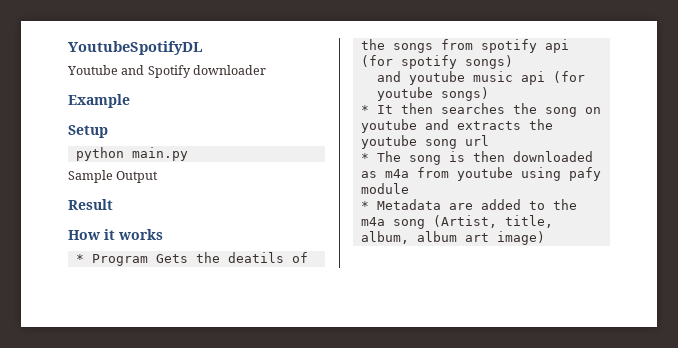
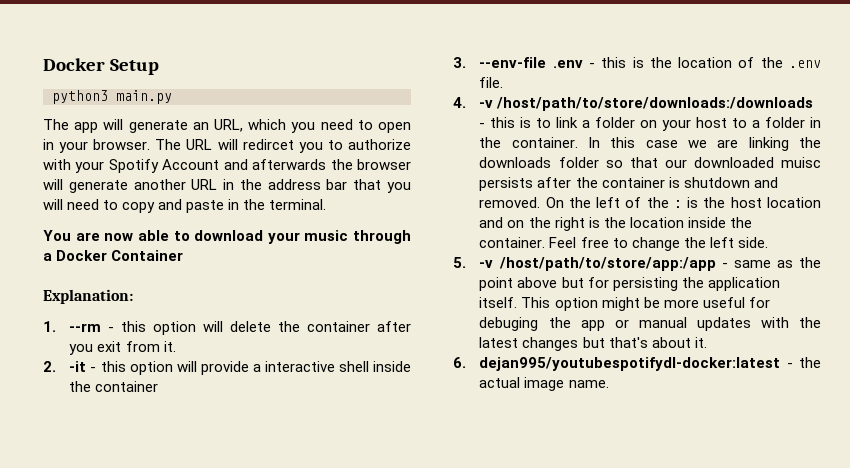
[68,41,202,55] [67,65,267,78] [68,94,130,108] YoutubeSpotifyDL // Youtube and Spotify downloader // Example // -> [43,58,105,71] Docker
[75,147,124,161] python -> [52,90,108,104] python3
[68,170,159,183] [68,199,113,210] [68,229,163,240] [75,252,308,266] [360,39,569,53] [360,55,513,69] [376,71,585,85] [376,87,489,101] [360,103,601,117] [360,119,553,133] [360,135,489,149] [360,151,593,165] [360,167,601,181] [360,183,409,194] [360,199,577,210] [360,215,553,229] [360,231,545,245] Sample Output // Result // How it works // * Program Gets the deatils of the songs from spotify api (for spotify songs) // and youtube music api (for youtube songs) // * It then searches the song on youtube and extracts the youtube song url // * The song is then downloaded as m4a from youtube using pafy module // * Metadata are added to the m4a song (Artist, title, album, album art image) -> [43,119,411,133] [43,139,411,153] [43,159,412,173] [43,179,411,193] [43,199,327,213] [43,230,411,244] [43,250,184,261] [43,289,133,304] [43,321,411,335] [69,341,176,355] [43,361,411,375] [69,381,159,392] [453,57,821,68] [479,77,504,88] [453,97,814,111] [479,117,821,131] [479,137,821,151] [479,157,821,168] [479,177,778,191] [479,197,821,208] [479,217,752,231] [479,237,768,251] [453,257,821,271] [479,277,780,291] [479,297,770,311] [479,317,821,331] [479,337,707,351] [453,357,821,371] [479,377,609,391] The app will generate an URL, which you need to open in your browser. The URL will redircet you to authorize with your Spotify Account and afterwards the browser will generate another URL in the address bar that you will need to copy and paste in the terminal. // You are now able to download your music through a Docker Container // Explanation: // 1. --rm - this option will delete the container after you exit from it. // 2. -it - this option will provide a interactive shell inside the container // 3. --env-file .env - this is the location of the .env file. // 4. -v /host/path/to/store/downloads:/downloads - this is to link a folder on your host to a folder in the container. In this case we are linking the downloads folder so that our downloaded muisc persists after the container is shutdown and removed. On the left of the : is the host location and on the right is the location inside the container. Feel free to change the left side. // 5. -v /host/path/to/store/app:/app - same as the point above but for persisting the application itself. This option might be more useful for debuging the app or manual updates with the latest changes but that's about it. // 6. dejan995/youtubespotifydl-docker:latest - the actual image name.

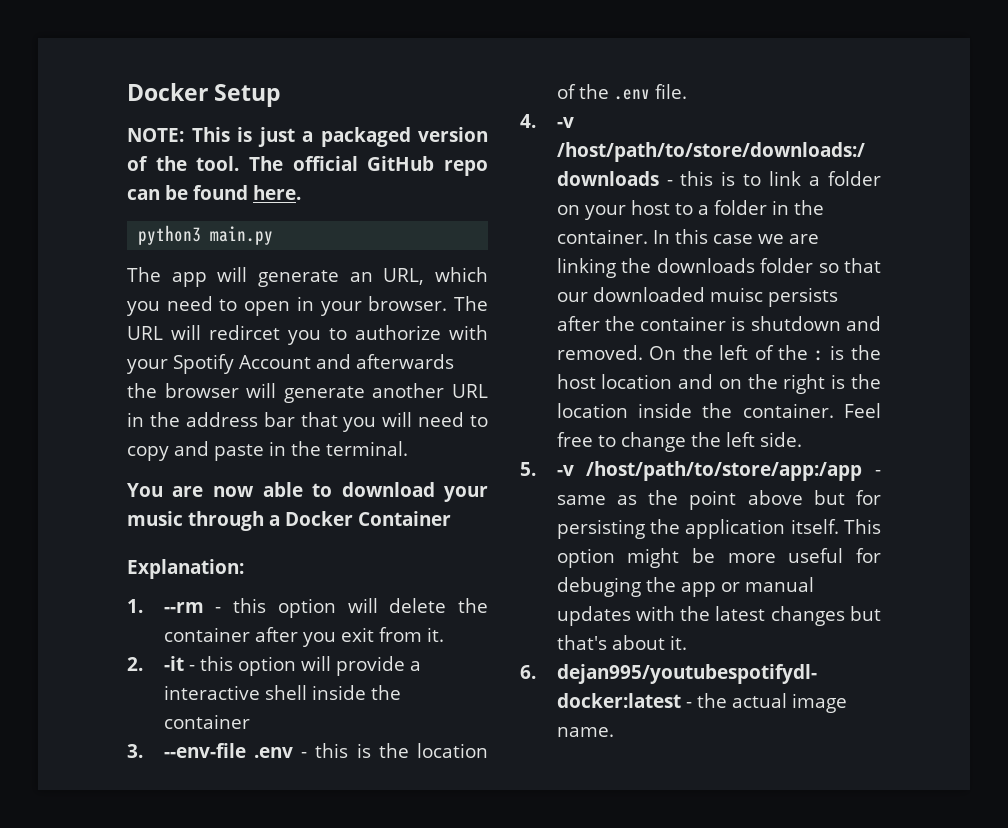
(159, 67) none -> [127,127,488,147] [127,156,488,176] [127,185,301,200] // NOTE: This is just a packaged version of the tool. The official GitHub repo can be found here.

